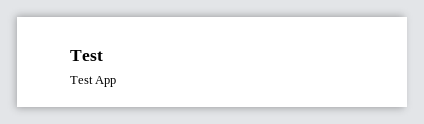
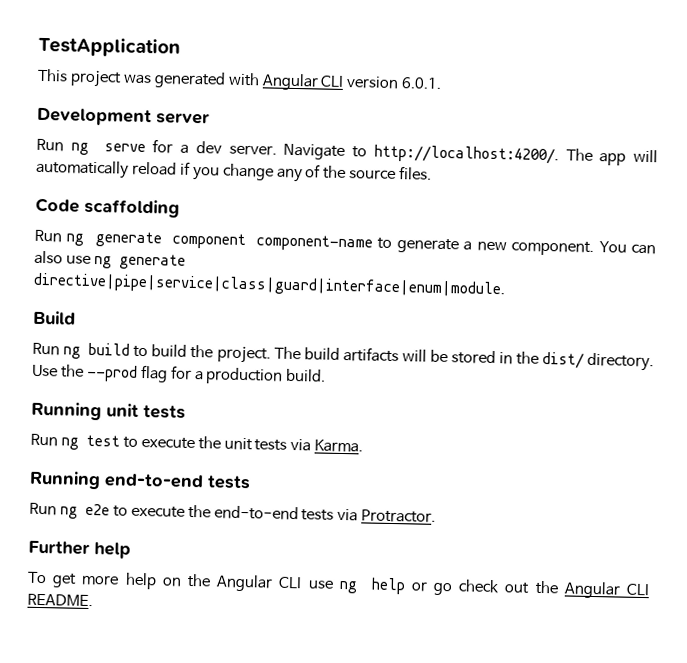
[70,50,103,61] [70,76,117,87] Test // Test App -> [38,36,181,58] [37,68,443,91] [37,107,210,127] [36,138,659,166] [36,159,433,183] [35,197,180,218] [34,229,656,256] [34,250,186,270] [33,272,506,299] [33,310,76,325] [32,342,655,372] [32,364,327,385] [31,401,186,421] [30,433,364,453] [29,470,251,490] [29,502,437,523] [28,540,131,559] [27,571,651,599] [27,593,93,607] TestApplication // This project was generated with Angular CLI version 6.0.1. // Development server // Run ng serve for a dev server. Navigate to http://localhost:4200/. The app will automatically reload if you change any of the source files. // Code scaffolding // Run ng generate component component-name to generate a new component. You can also use ng generate directive|pipe|service|class|guard|interface|enum|module. // Build // Run ng build to build the project. The build artifacts will be stored in the dist/ directory. Use the --prod flag for a production build. // Running unit tests // Run ng test to execute the unit tests via Karma. // Running end-to-end tests // Run ng e2e to execute the end-to-end tests via Protractor. // Further help // To get more help on the Angular CLI use ng help or go check out the Angular CLI README.

